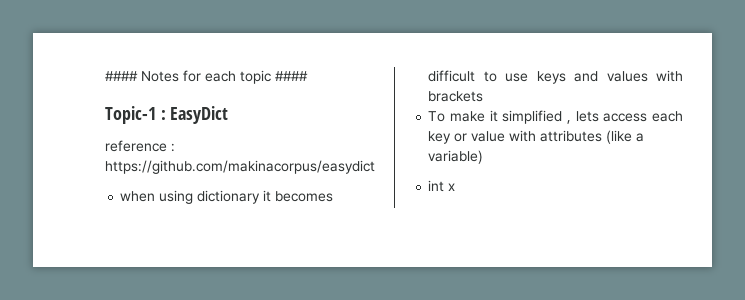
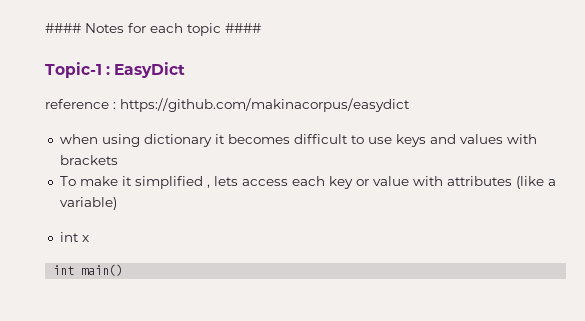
(456, 187) none -> [53,264,124,276] // int main()

